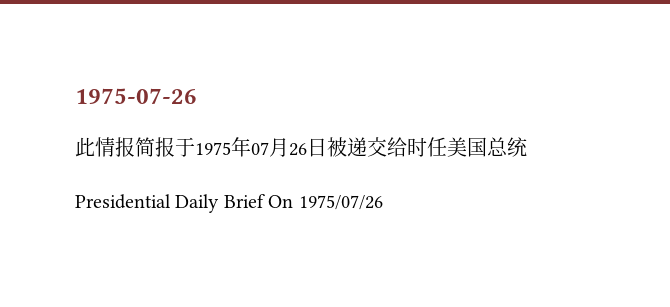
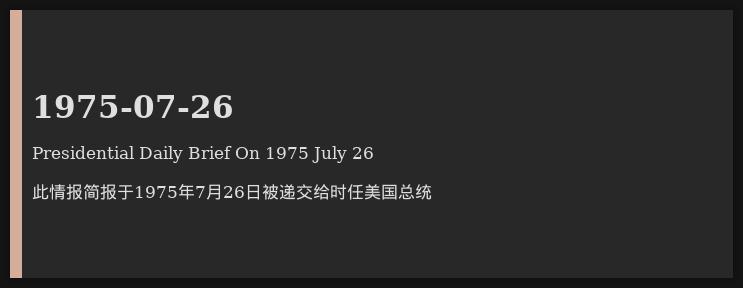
(197, 96) none -> [32,146,374,163] // Presidential Daily Brief On 1975 July 26
[251,142,269,155] 07 -> [195,186,206,198] 7
[75,194,383,213] // Presidential Daily Brief On 1975/07/26 -> (432, 192) none

